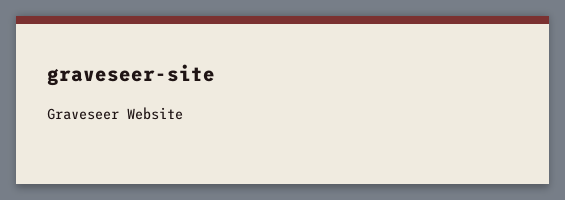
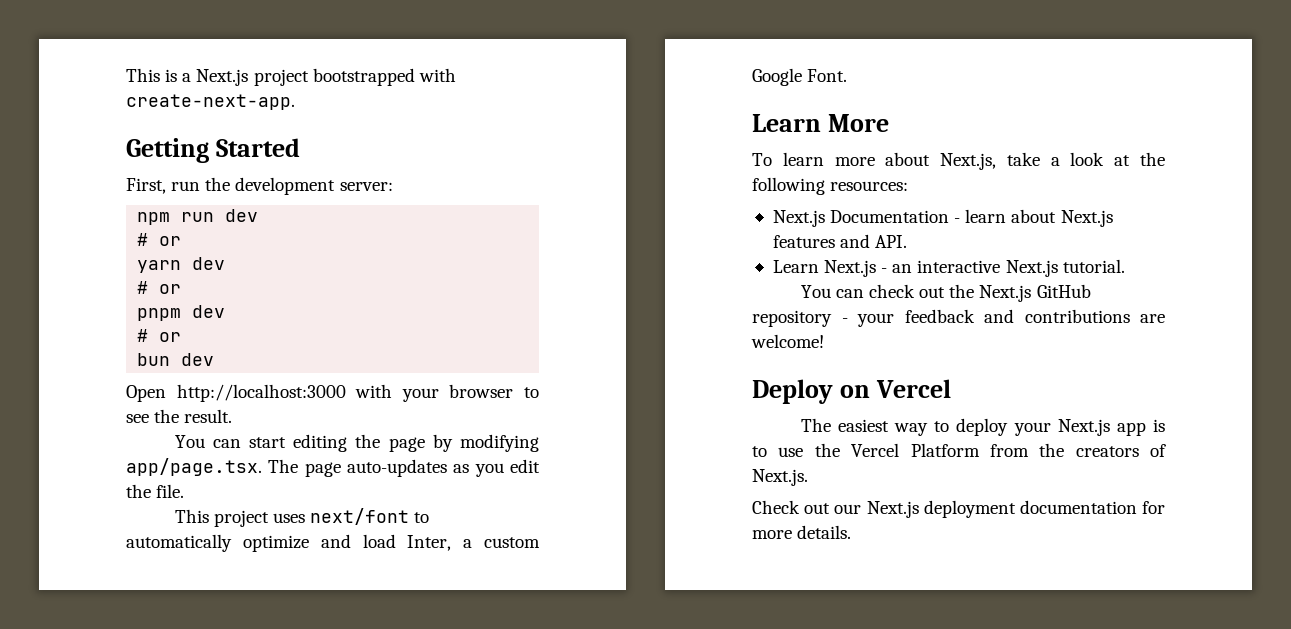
[47,64,215,86] [47,107,183,120] graveseer-site // Graveseer Website -> [126,68,456,86] [126,94,295,110] [126,138,300,163] [126,177,393,195] [137,209,259,225] [137,233,182,246] [137,257,226,273] [137,281,182,294] [137,305,226,321] [137,329,182,342] [137,353,215,366] [126,384,540,402] [126,409,233,423] [174,434,539,452] [126,458,540,477] [126,484,185,498] [174,508,430,527] [126,534,540,552] [752,68,848,86] [752,114,889,132] [752,152,1165,170] [752,177,909,195] [772,209,1113,227] [772,234,908,248] [772,259,1125,277] [800,284,1091,302] [752,309,1165,327] [751,334,824,348] [752,379,951,404] [800,418,1165,436] [752,443,1166,457] [752,469,808,486] [752,500,1165,518] [752,525,852,539] This is a Next.js project bootstrapped with create-next-app. // Getting Started // First, run the development server: // npm run dev // # or // yarn dev // # or // pnpm dev // # or // bun dev // Open http://localhost:3000 with your browser to see the result. // You can start editing the page by modifying app/page.tsx. The page auto-updates as you edit the file. // This project uses next/font to automatically optimize and load Inter, a custom Google Font. // Learn More // To learn more about Next.js, take a look at the following resources: // Next.js Documentation - learn about Next.js features and API. // Learn Next.js - an interactive Next.js tutorial. // You can check out the Next.js GitHub repository - your feedback and contributions are welcome! // Deploy on Vercel // The easiest way to deploy your Next.js app is to use the Vercel Platform from the creators of Next.js. // Check out our Next.js deployment documentation for more details.

